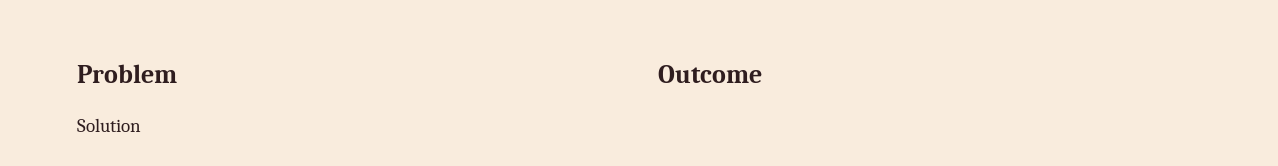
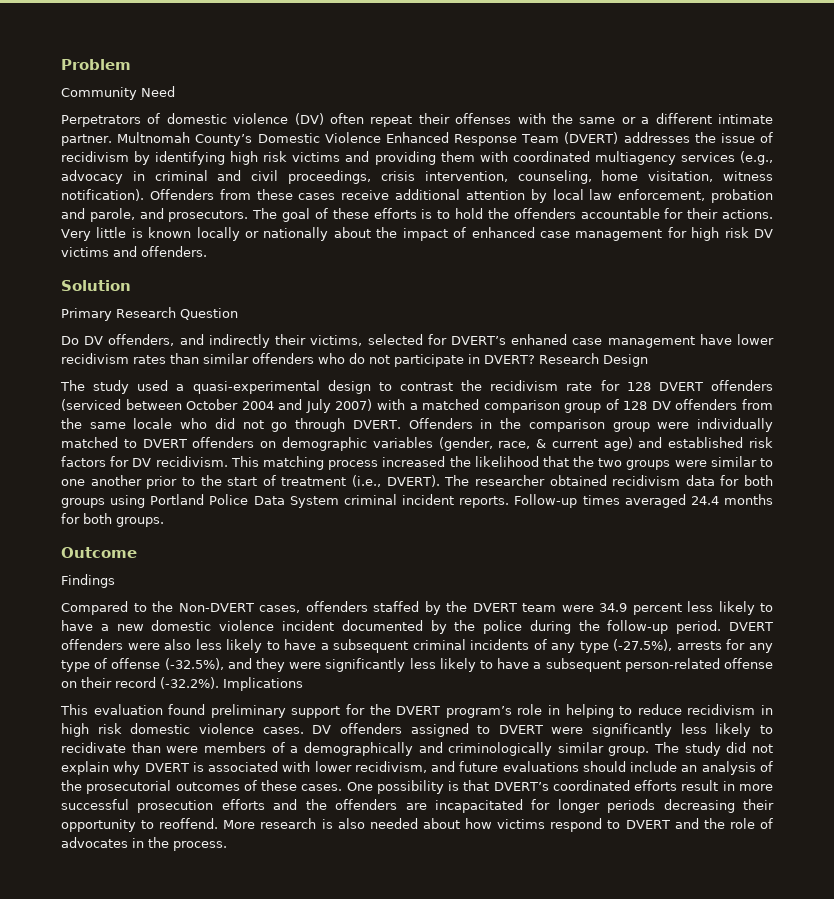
[77,118,141,132] [658,65,762,83] Solution // Outcome -> [61,86,175,100] [61,113,773,127] [61,132,773,146] [61,151,774,165] [61,170,774,184] [61,189,774,203] [61,208,774,222] [61,227,773,241] [61,246,207,257] [61,280,131,291] [61,307,238,321] [61,334,774,348] [61,353,648,367] [60,380,773,394] [61,399,773,413] [61,418,773,432] [61,437,774,451] [61,456,773,470] [61,475,773,489] [61,494,774,508] [61,513,164,527] [61,547,137,558] [61,574,115,588] [61,601,773,615] [61,620,774,634] [61,639,773,653] [61,658,773,672] [61,677,303,691] [60,704,774,718] [61,723,773,737] [61,742,773,756] [61,761,773,775] [61,780,773,794] [61,799,774,813] [61,818,774,832] [61,837,227,851] Community Need // Perpetrators of domestic violence (DV) often repeat their offenses with the same or a different intimate partner. Multnomah County’s Domestic Violence Enhanced Response Team (DVERT) addresses the issue of recidivism by identifying high risk victims and providing them with coordinated multiagency services (e.g., advocacy in criminal and civil proceedings, crisis intervention, counseling, home visitation, witness notification). Offenders from these cases receive additional attention by local law enforcement, probation and parole, and prosecutors. The goal of these efforts is to hold the offenders accountable for their actions. Very little is known locally or nationally about the impact of enhanced case management for high risk DV victims and offenders. // Solution // Primary Research Question // Do DV offenders, and indirectly their victims, selected for DVERT’s enhaned case management have lower recidivism rates than similar offenders who do not participate in DVERT? Research Design // The study used a quasi-experimental design to contrast the recidivism rate for 128 DVERT offenders (serviced between October 2004 and July 2007) with a matched comparison group of 128 DV offenders from the same locale who did not go through DVERT. Offenders in the comparison group were individually matched to DVERT offenders on demographic variables (gender, race, & current age) and established risk factors for DV recidivism. This matching process increased the likelihood that the two groups were similar to one another prior to the start of treatment (i.e., DVERT). The researcher obtained recidivism data for both groups using Portland Police Data System criminal incident reports. Follow-up times averaged 24.4 months for both groups. // Outcome // Findings // Compared to the Non-DVERT cases, offenders staffed by the DVERT team were 34.9 percent less likely to have a new domestic violence incident documented by the police during the follow-up period. DVERT offenders were also less likely to have a subsequent criminal incidents of any type (-27.5%), arrests for any type of offense (-32.5%), and they were significantly less likely to have a subsequent person-related offense on their record (-32.2%). Implications // This evaluation found preliminary support for the DVERT program’s role in helping to reduce recidivism in high risk domestic violence cases. DV offenders assigned to DVERT were significantly less likely to recidivate than were members of a demographically and criminologically similar group. The study did not explain why DVERT is associated with lower recidivism, and future evaluations should include an analysis of the prosecutorial outcomes of these cases. One possibility is that DVERT’s coordinated efforts result in more successful prosecution efforts and the offenders are incapacitated for longer periods decreasing their opportunity to reoffend. More research is also needed about how victims respond to DVERT and the role of advocates in the process.

